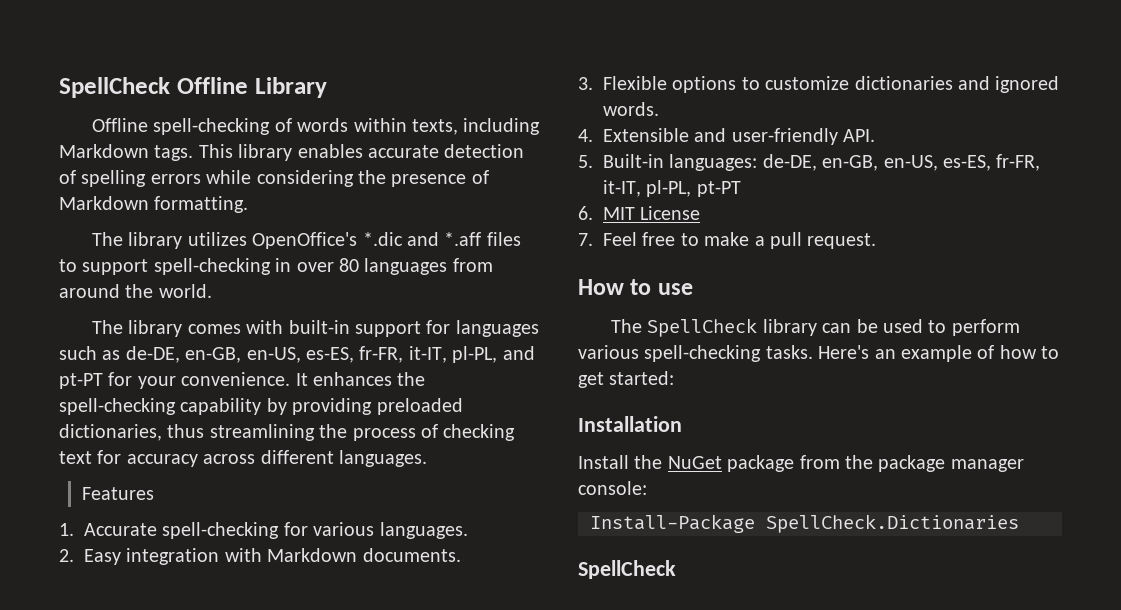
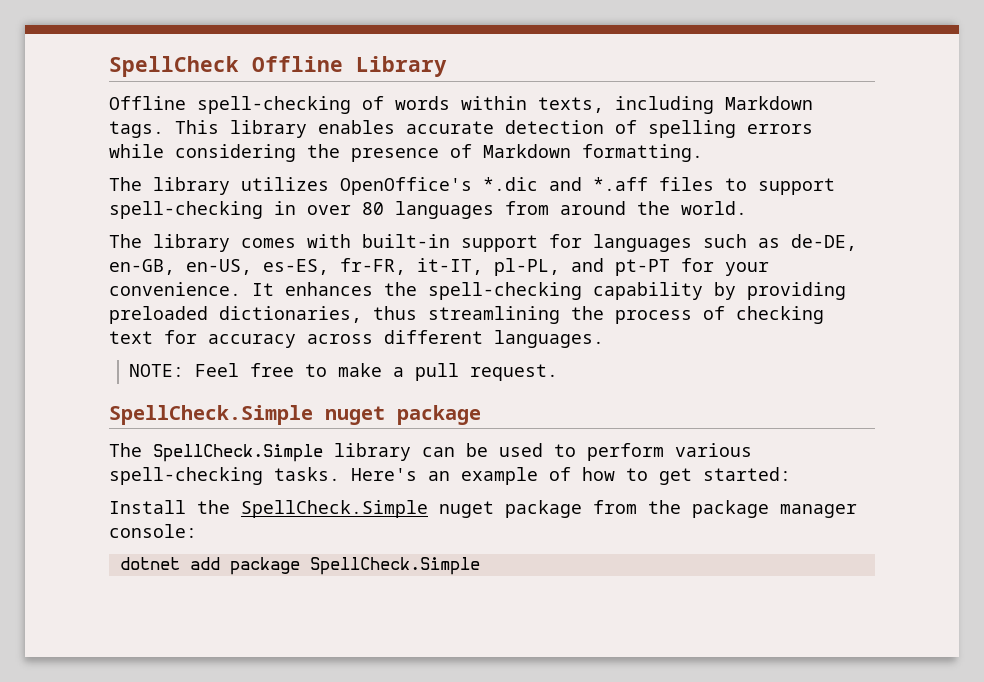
[81,487,154,500] [59,522,468,539] [59,548,461,565] [578,76,1060,93] [603,102,659,116] [578,128,876,145] [578,154,1041,171] [603,180,741,197] [578,206,701,220] [578,233,593,246] Features // 1. Accurate spell-checking for various languages. // 2. Easy integration with Markdown documents. // 3. Flexible options to customize dictionaries and ignored words. // 4. Extensible and user-friendly API. // 5. Built-in languages: de-DE, en-GB, en-US, es-ES, fr-FR, it-IT, pl-PL, pt-PT // 6. MIT License // 7. -> [129,364,185,377] NOTE:
[578,279,693,295] [610,318,758,337] How to use // The SpellCheck -> [109,405,481,425] [109,443,323,462] SpellCheck.Simple nuget package // The SpellCheck.Simple
[578,416,682,432] // Installation -> (791, 474) none
[667,456,722,469] NuGet -> [241,500,494,518] SpellCheck.Simple nuget
[590,514,1019,533] [578,560,676,579] Install-Package SpellCheck.Dictionaries // SpellCheck -> [119,557,480,575] dotnet add package SpellCheck.Simple

